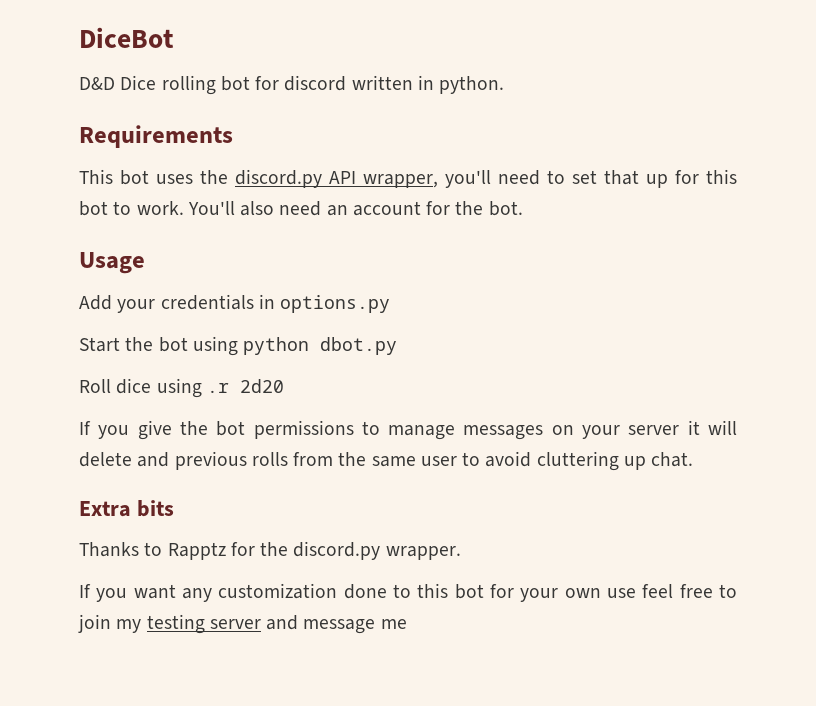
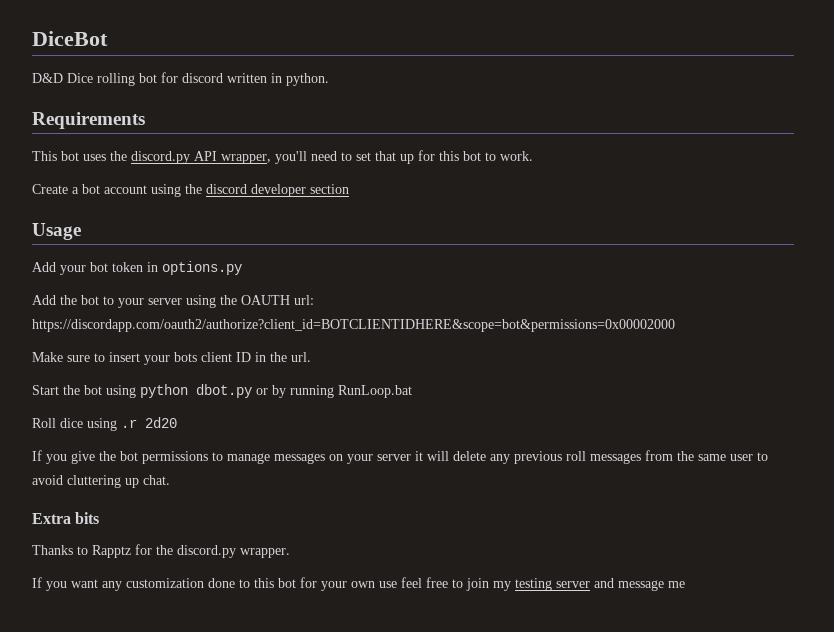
[187,201,523,216] You'll also need an account for the bot. -> [32,184,349,197] // Create a bot account using the discord developer section
[160,294,254,310] credentials -> [90,262,143,272] bot token
(391, 304) none -> [32,295,314,308] [32,319,675,332] [32,352,311,365] // Add the bot to your server using the OAUTH url: https://discordapp.com/oauth2/authorize?client_id=BOTCLIENTIDHERE&scope=bot&permissions=0x00002000 // Make sure to insert your bots client ID in the url.
(398, 346) none -> [256,385,412,398] or by running RunLoop.bat
[137,451,288,470] and previous rolls -> [490,451,641,464] any previous roll messages

